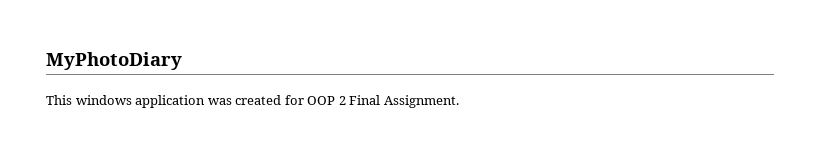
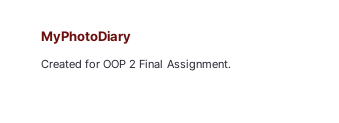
[46,95,282,108] This windows application was created -> [41,59,82,69] Created

